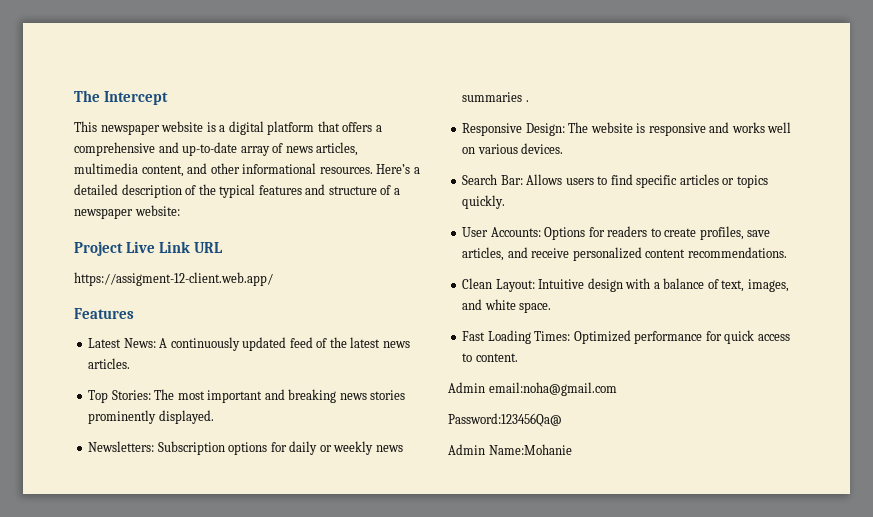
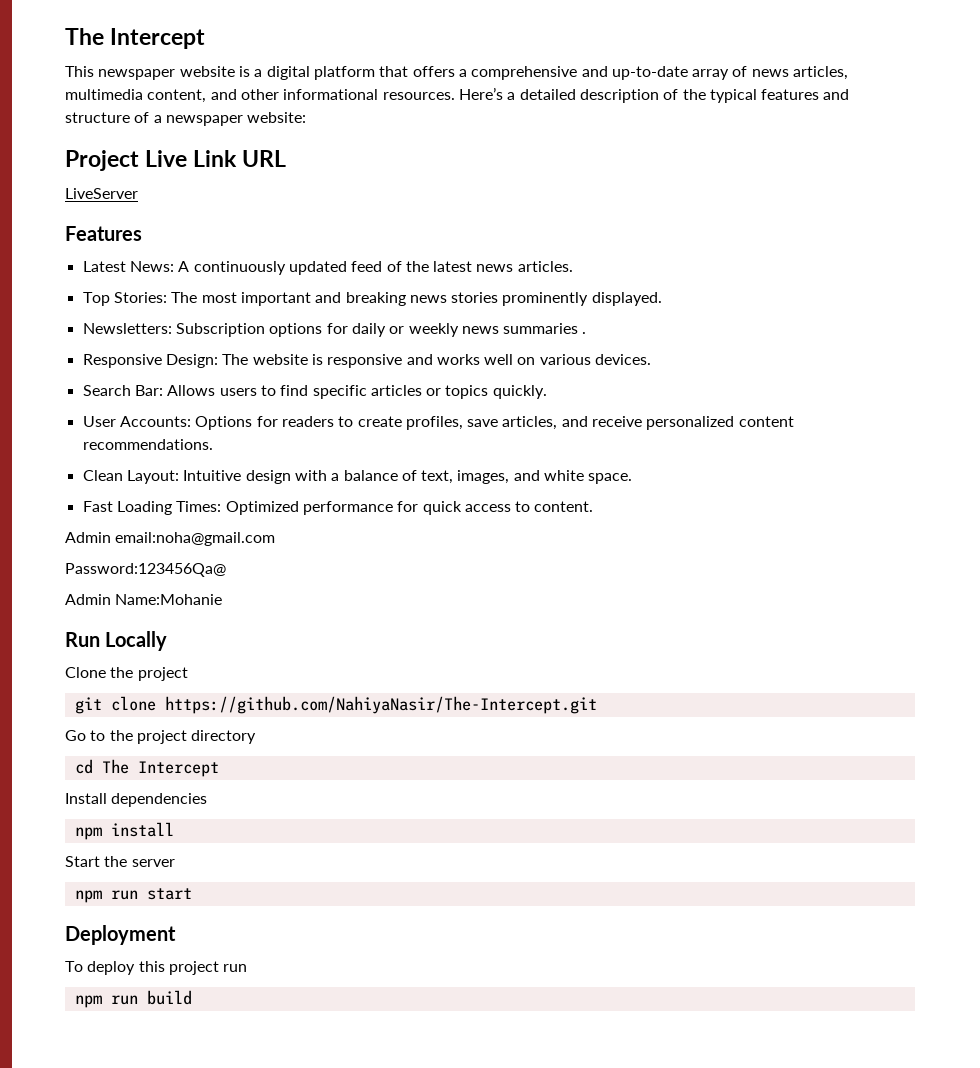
[74,272,273,286] https://assigment-12-client.web.app/ -> [65,188,138,199] LiveServer
(572, 449) none -> [65,631,168,651] [65,667,188,681] [74,696,597,714] [65,730,257,744] [74,759,219,777] [65,793,208,807] [74,822,174,840] [65,856,175,867] [74,888,192,903] [65,925,176,945] [65,961,248,975] [74,990,192,1008] // Run Locally // Clone the project // git clone https://github.com/NahiyaNasir/The-Intercept.git // Go to the project directory // cd The Intercept // Install dependencies // npm install // Start the server // npm run start // Deployment // To deploy this project run // npm run build

